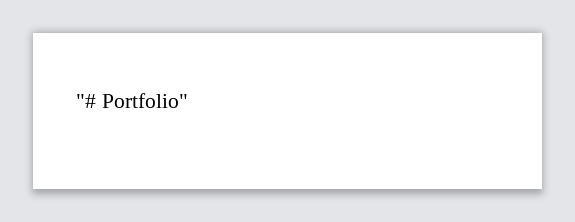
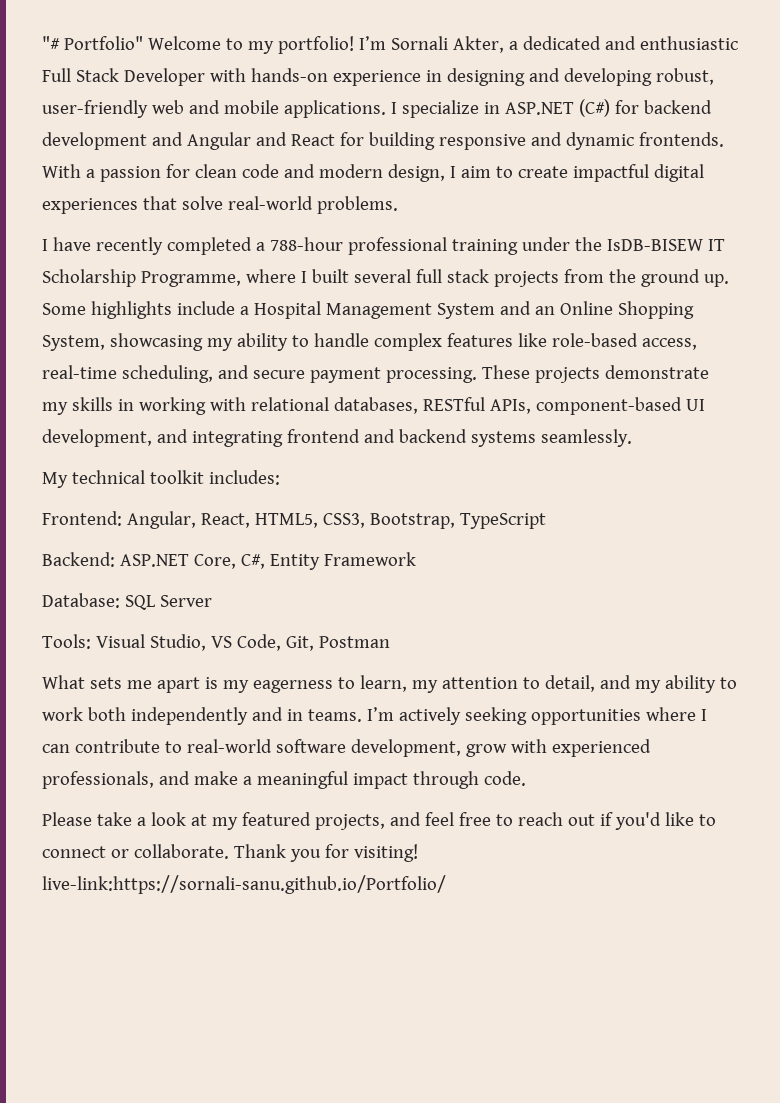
(188, 100) none -> [147,36,738,54] [42,68,714,86] [42,99,712,118] [42,132,724,150] [42,164,704,182] [42,196,398,214] [42,237,725,255] [42,269,729,287] [42,301,694,319] [42,333,697,351] [42,365,709,383] [42,397,705,415] [42,429,632,447] [42,470,280,488] [42,511,546,529] [42,552,416,570] [42,593,212,610] [42,634,390,651] [42,675,737,693] [42,707,707,725] [42,739,651,757] [42,771,526,789] [42,812,716,830] [42,844,418,862] [42,875,446,894] Welcome to my portfolio! I’m Sornali Akter, a dedicated and enthusiastic Full Stack Developer with hands-on experience in designing and developing robust, user-friendly web and mobile applications. I specialize in ASP.NET (C#) for backend development and Angular and React for building responsive and dynamic frontends. With a passion for clean code and modern design, I aim to create impactful digital experiences that solve real-world problems. // I have recently completed a 788-hour professional training under the IsDB-BISEW IT Scholarship Programme, where I built several full stack projects from the ground up. Some highlights include a Hospital Management System and an Online Shopping System, showcasing my ability to handle complex features like role-based access, real-time scheduling, and secure payment processing. These projects demonstrate my skills in working with relational databases, RESTful APIs, component-based UI development, and integrating frontend and backend systems seamlessly. // My technical toolkit includes: // Frontend: Angular, React, HTML5, CSS3, Bootstrap, TypeScript // Backend: ASP.NET Core, C#, Entity Framework // Database: SQL Server // Tools: Visual Studio, VS Code, Git, Postman // What sets me apart is my eagerness to learn, my attention to detail, and my ability to work both independently and in teams. I’m actively seeking opportunities where I can contribute to real-world software development, grow with experienced professionals, and make a meaningful impact through code. // Please take a look at my featured projects, and feel free to reach out if you'd like to connect or collaborate. Thank you for visiting! live-link:https://sornali-sanu.github.io/Portfolio/

